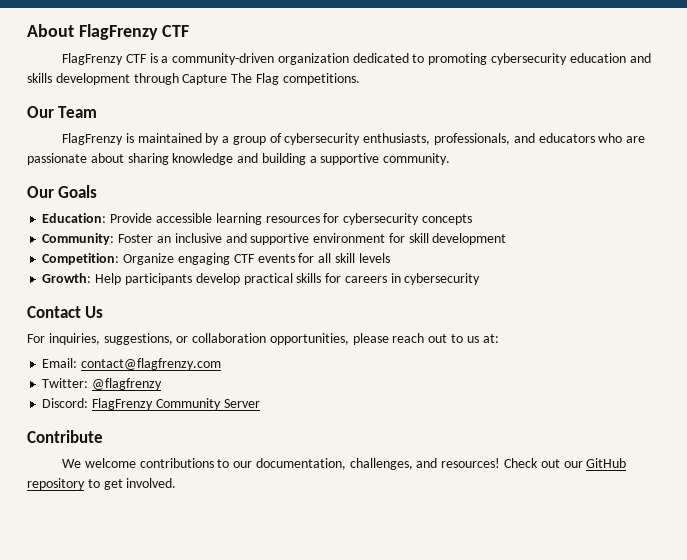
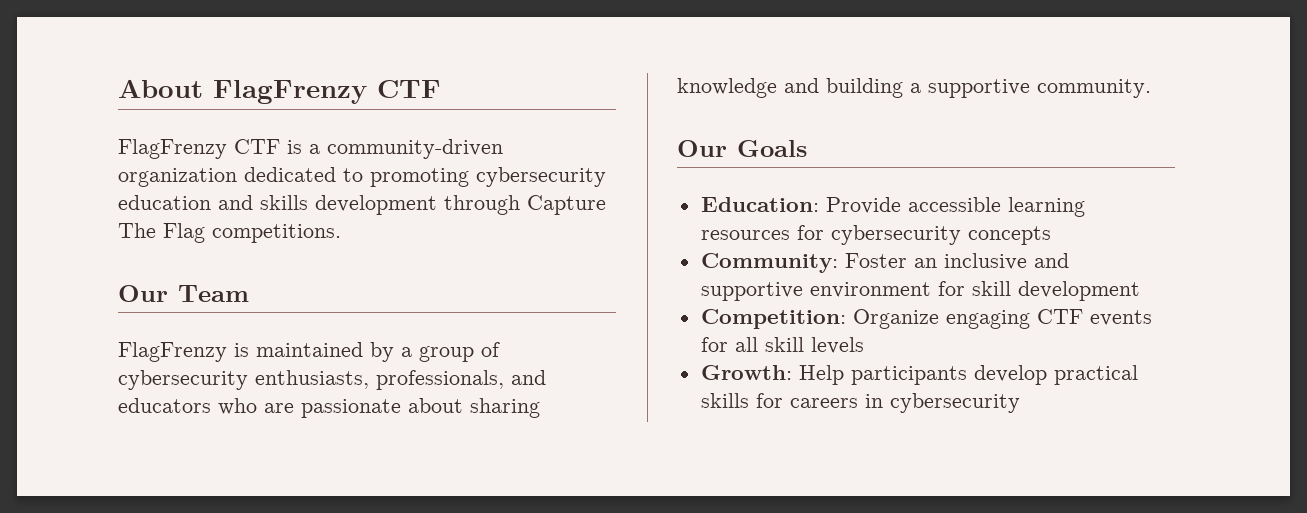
[27,306,104,318] [27,333,499,345] [42,358,222,370] [42,378,163,390] [42,398,260,410] [27,430,103,443] [61,458,627,470] [27,478,177,490] // Contact Us // For inquiries, suggestions, or collaboration opportunities, please reach out to us at: // Email: contact@flagfrenzy.com // Twitter: @flagfrenzy // Discord: FlagFrenzy Community Server // Contribute // We welcome contributions to our documentation, challenges, and resources! Check out our GitHub repository to get involved. -> (1020, 403) none

